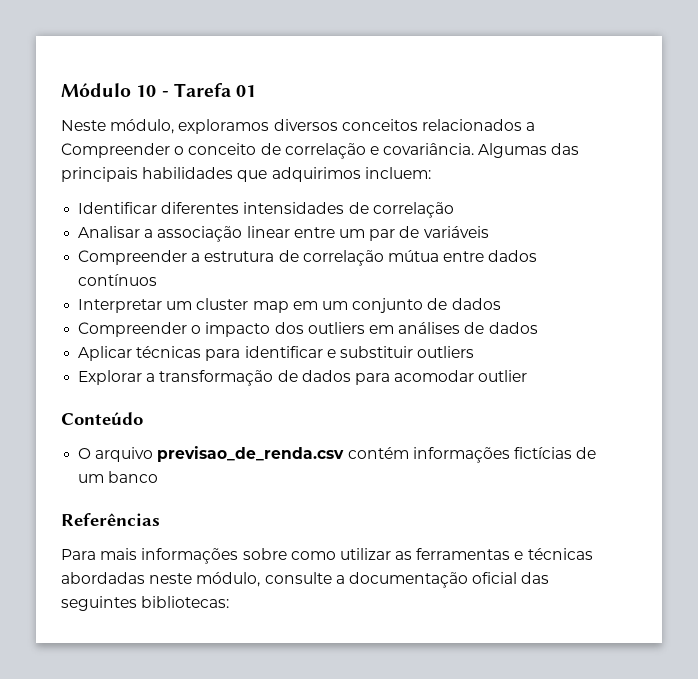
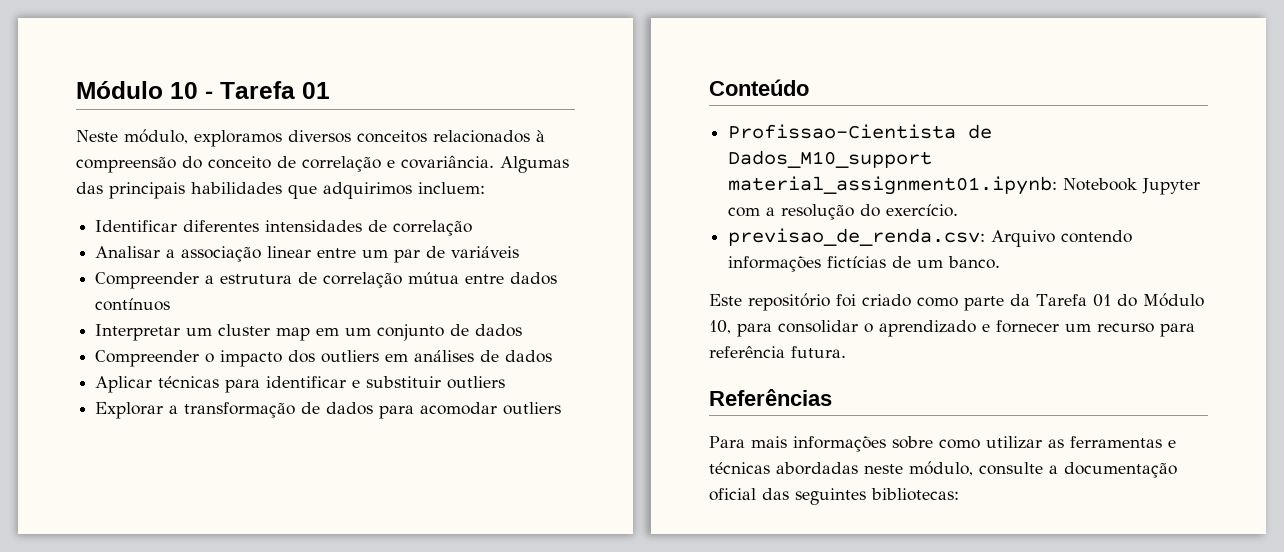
[526,122,536,131] [61,143,185,158] a Compreender o -> [536,130,545,142] [76,156,202,173] à compreensão do
[478,370,528,382] outlier -> [503,402,562,415] outliers
[78,446,597,463] [78,471,159,483] O arquivo previsao_de_renda.csv contém informações fictícias de um banco -> [728,124,993,139] [728,150,933,168] [728,176,1201,195] [728,204,959,220] [728,228,1133,247] [728,256,1001,272] [709,293,1204,311] [709,320,1195,337] [709,346,846,358] Profissao-Cientista de Dados_M10_support material_assignment01.ipynb: Notebook Jupyter com a resolução do exercício. // previsao_de_renda.csv: Arquivo contendo informações fictícias de um banco. // Este repositório foi criado como parte da Tarefa 01 do Módulo 10, para consolidar o aprendizado e fornecer um recurso para referência futura.

